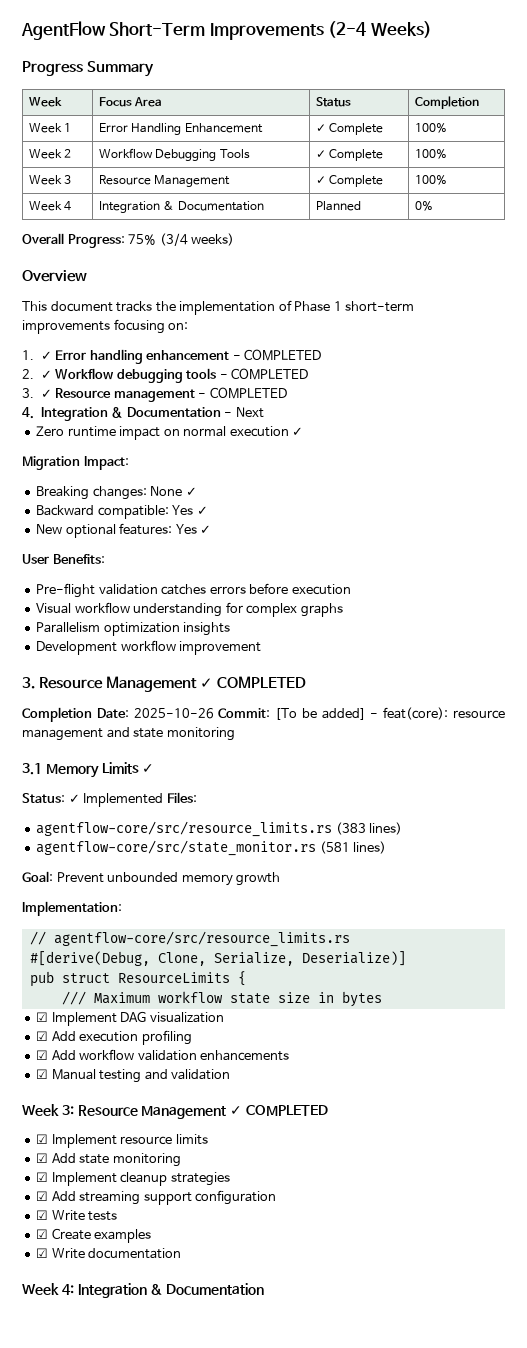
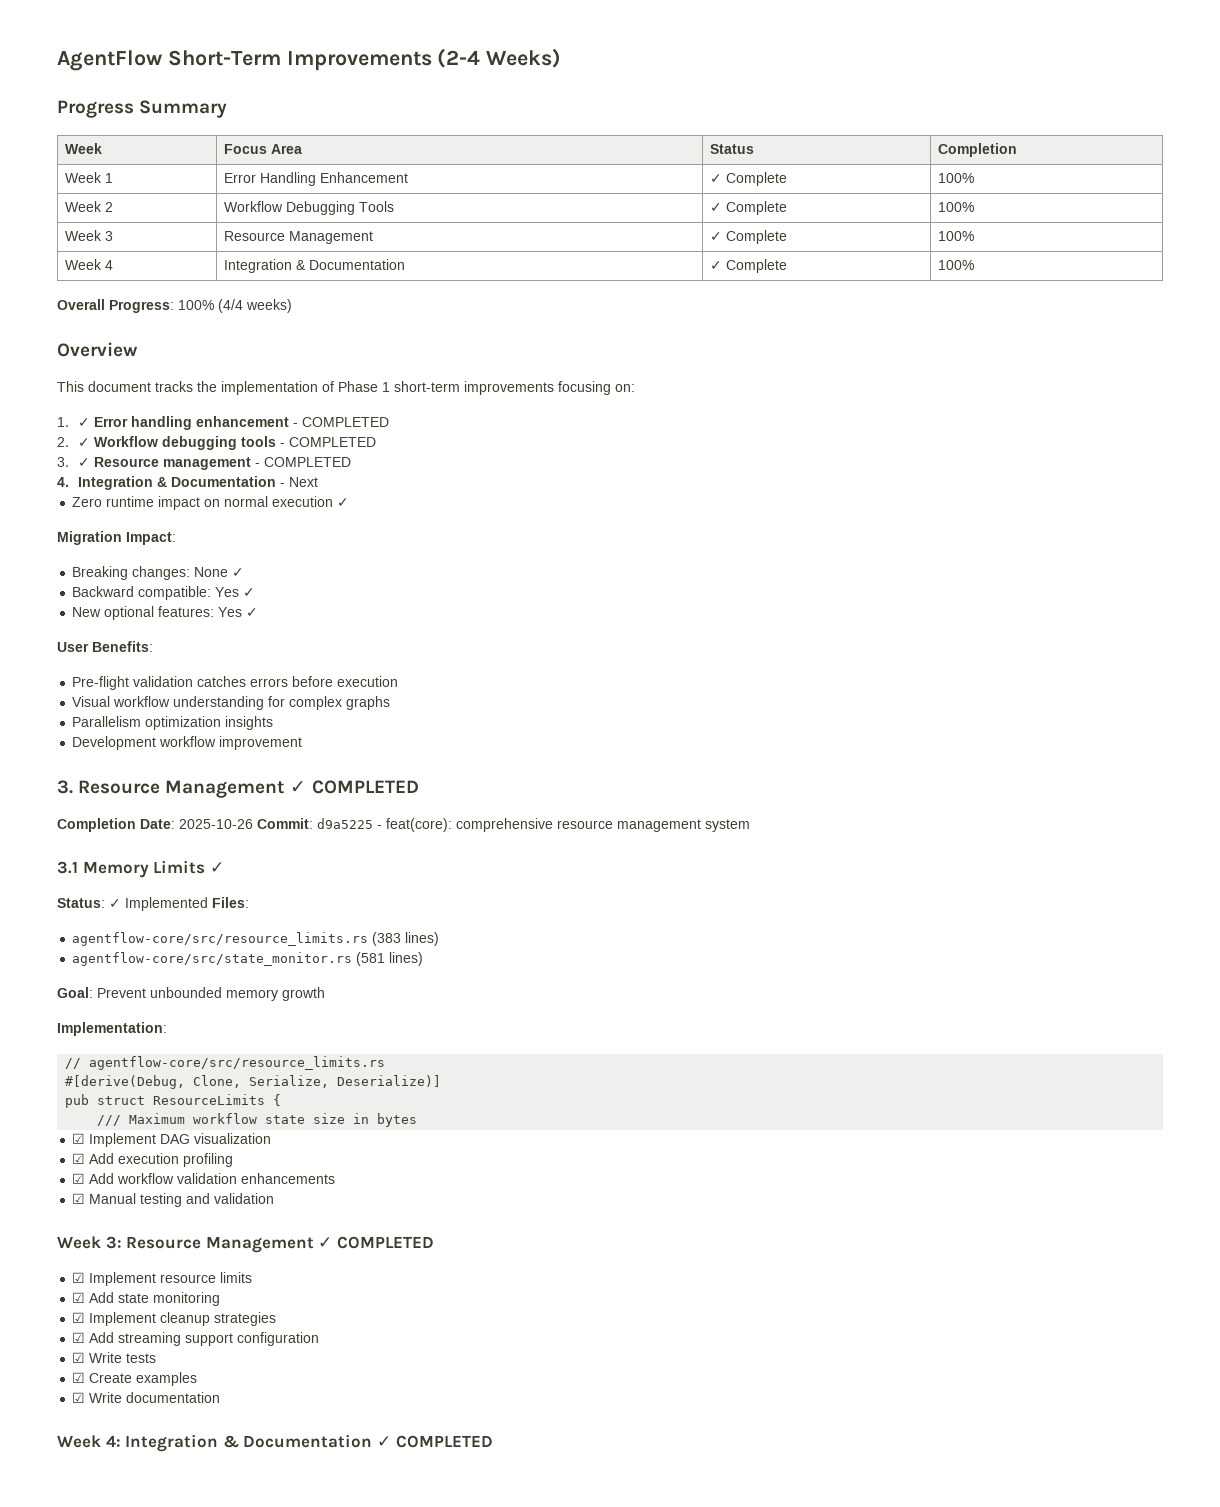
[316,201,362,211] [415,201,434,211] Planned | 0% -> [710,259,788,273] [938,260,975,270] ✓ Complete | 100%
[128,233,188,246] 75% (3/4 -> [178,299,243,313] 100% (4/4
[275,708,366,720] [To be added] -> [317,818,373,829] d9a5225
(449, 713) none -> [456,818,553,832] comprehensive
[106,727,235,741] and state monitoring -> [705,819,750,832] system
(265, 1289) none -> [376,1435,493,1448] ✓ COMPLETED

